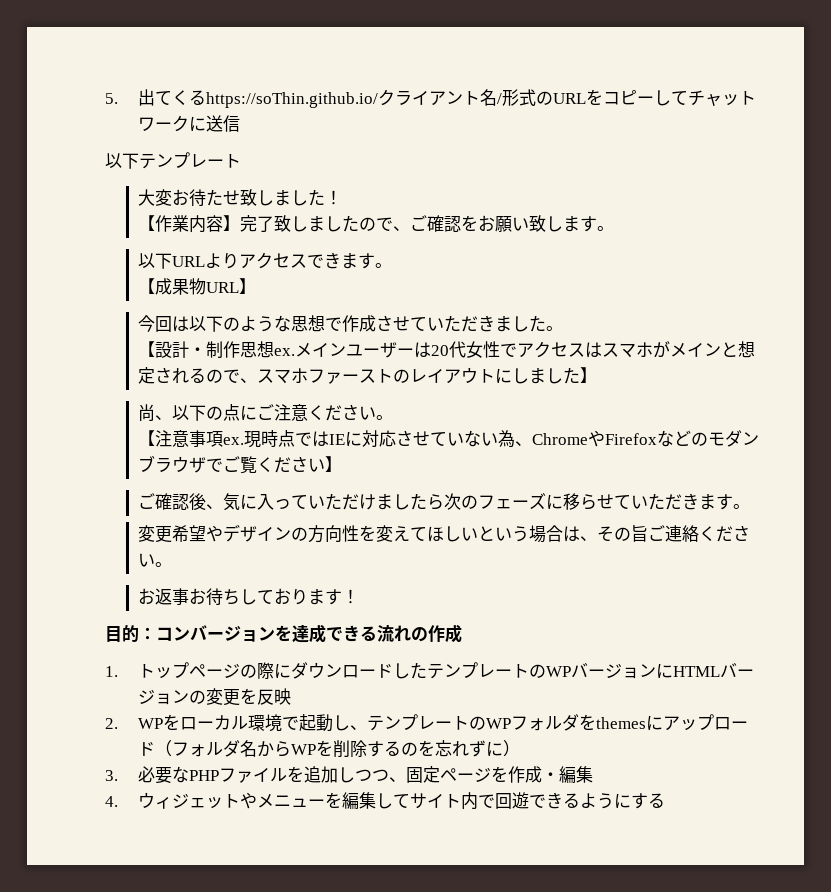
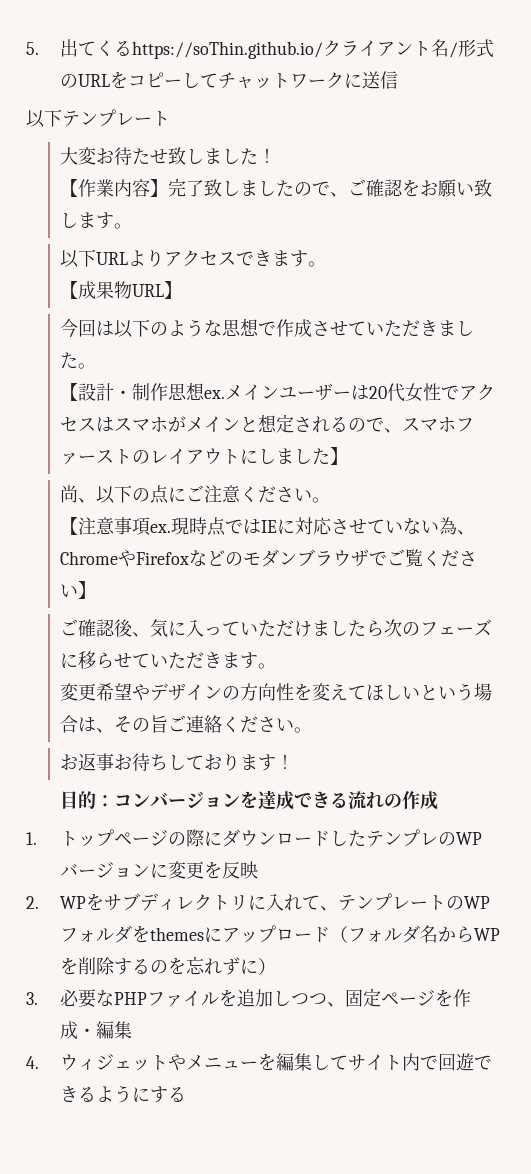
[495,664,530,678] ート -> (439, 839) none
[673,663,755,678] [138,689,207,705] HTMLバージョンの -> (169, 870) none
[180,714,351,732] ローカル環境で起動し -> [104,893,321,911] サブディレクトリに入れて

